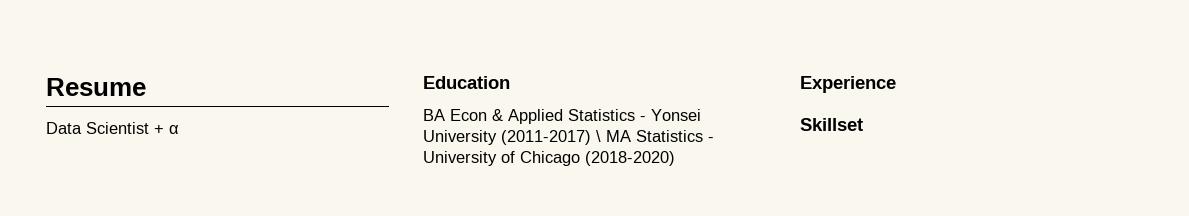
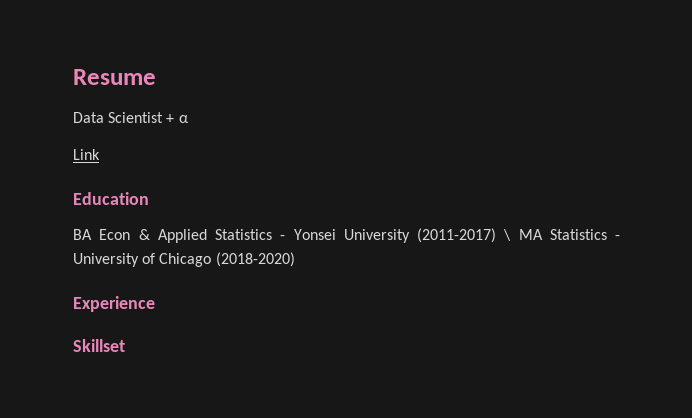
(179, 129) none -> [73,149,100,160] // Link

